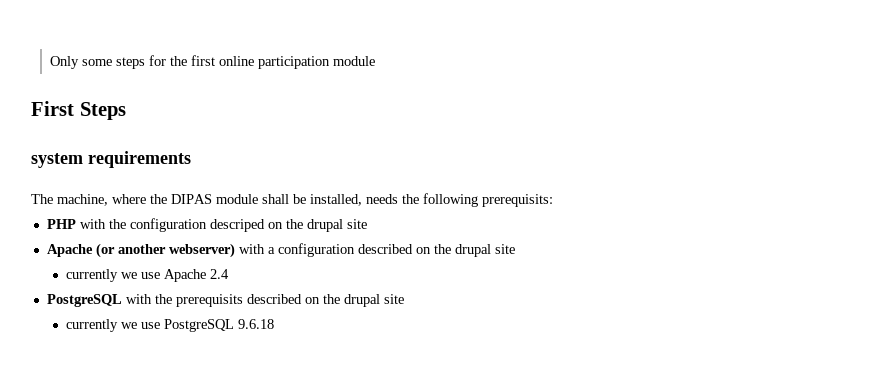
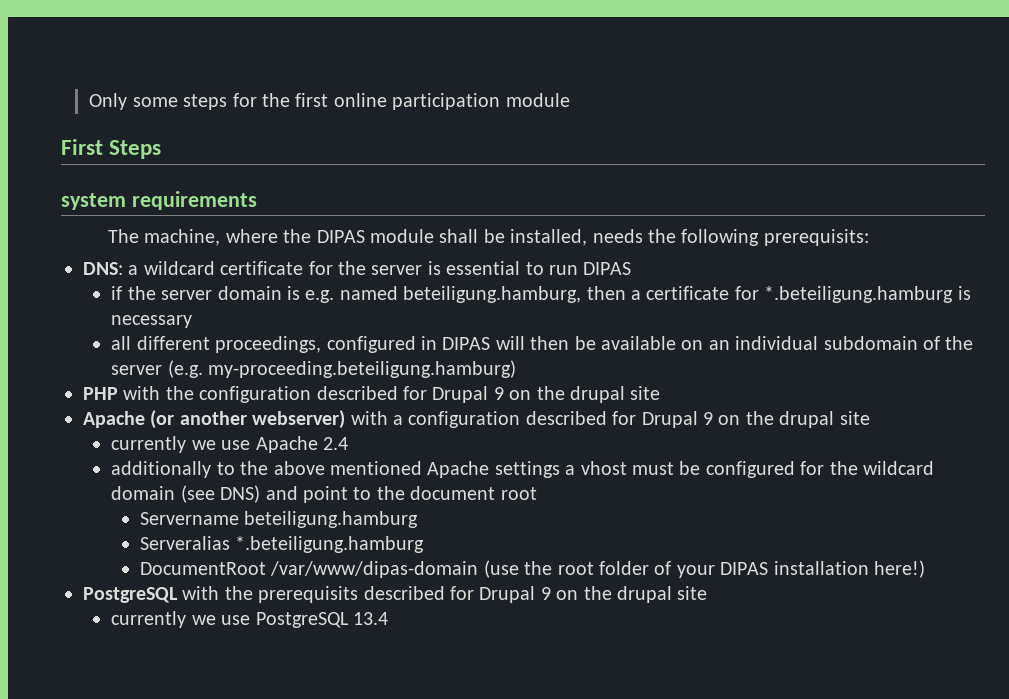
(553, 200) none -> [83,261,632,275] [111,286,971,303] [111,315,193,328] [111,336,974,353] [111,360,517,378] // DNS: a wildcard certificate for the server is essential to run DIPAS // if the server domain is e.g. named beteiligung.hamburg, then a certificate for *.beteiligung.hamburg is necessary // all different proceedings, configured in DIPAS will then be available on an individual subdomain of the server (e.g. my-proceeding.beteiligung.hamburg)
[209,219,265,232] descriped -> [316,386,504,403] described for Drupal 9
(413, 249) none -> [612,411,713,428] for Drupal 9
(230, 274) none -> [111,461,935,478] [111,485,537,503] [139,511,419,528] [139,536,425,553] [139,560,925,578] // additionally to the above mentioned Apache settings a vhost must be configured for the wildcard domain (see DNS) and point to the document root // Servername beteiligung.hamburg // Serveralias *.beteiligung.hamburg // DocumentRoot /var/www/dipas-domain (use the root folder of your DIPAS installation here!)
(302, 299) none -> [450,586,551,603] for Drupal 9
[238,319,275,329] 9.6.18 -> [353,612,389,625] 13.4

